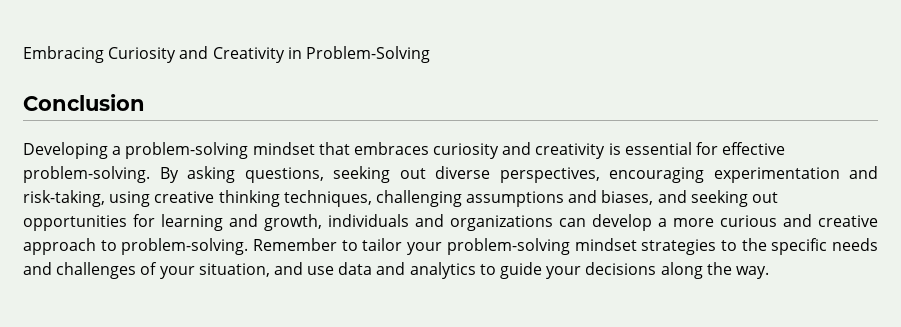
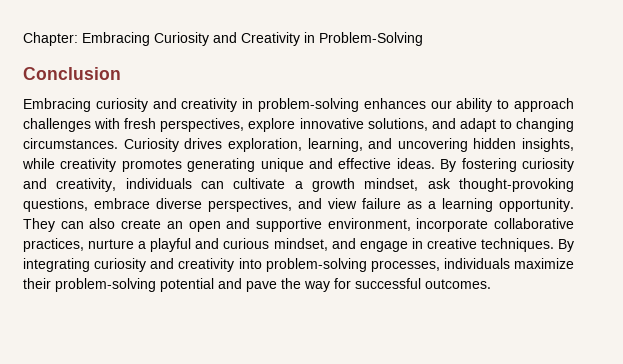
(23, 54) none -> [23,32,78,46] Chapter:
[23,142,786,159] [23,166,878,183] [23,190,779,207] [23,214,878,231] [23,238,879,255] [23,262,769,279] Developing a problem-solving mindset that embraces curiosity and creativity is essential for effective problem-solving. By asking questions, seeking out diverse perspectives, encouraging experimentation and risk-taking, using creative thinking techniques, challenging assumptions and biases, and seeking out opportunities for learning and growth, individuals and organizations can develop a more curious and creative approach to problem-solving. Remember to tailor your problem-solving mindset strategies to the specific needs and challenges of your situation, and use data and analytics to guide your decisions along the way. -> [23,98,574,112] [23,118,575,132] [23,138,574,152] [22,158,574,172] [23,178,574,192] [23,198,574,212] [23,218,574,232] [23,238,574,252] [23,258,574,272] [23,278,491,292] Embracing curiosity and creativity in problem-solving enhances our ability to approach challenges with fresh perspectives, explore innovative solutions, and adapt to changing circumstances. Curiosity drives exploration, learning, and uncovering hidden insights, while creativity promotes generating unique and effective ideas. By fostering curiosity and creativity, individuals can cultivate a growth mindset, ask thought-provoking questions, embrace diverse perspectives, and view failure as a learning opportunity. They can also create an open and supportive environment, incorporate collaborative practices, nurture a playful and curious mindset, and engage in creative techniques. By integrating curiosity and creativity into problem-solving processes, individuals maximize their problem-solving potential and pave the way for successful outcomes.

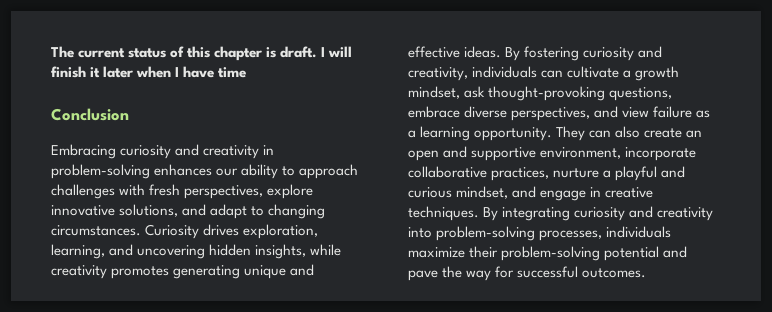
[23,32,423,46] Chapter: Embracing Curiosity and Creativity in Problem-Solving -> [51,46,353,61] [51,66,247,78] The current status of this chapter is draft. I will finish it later when I have time

